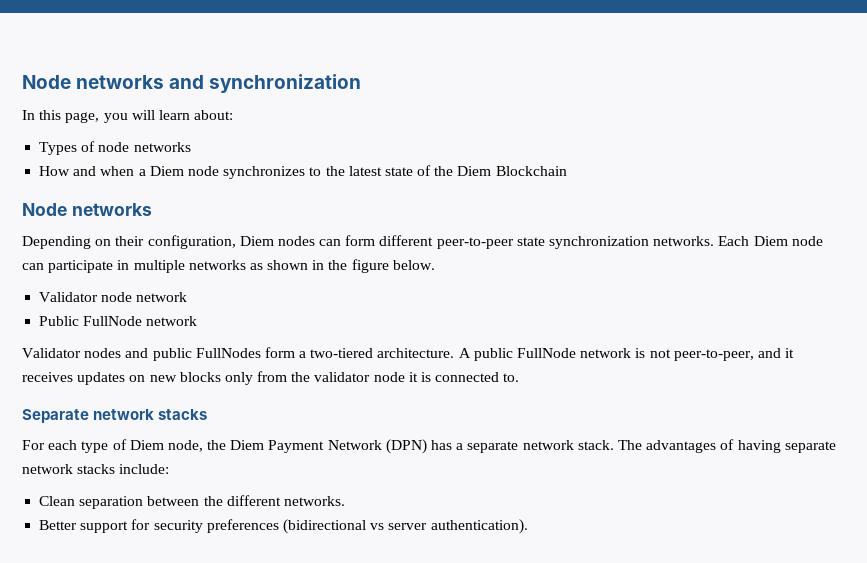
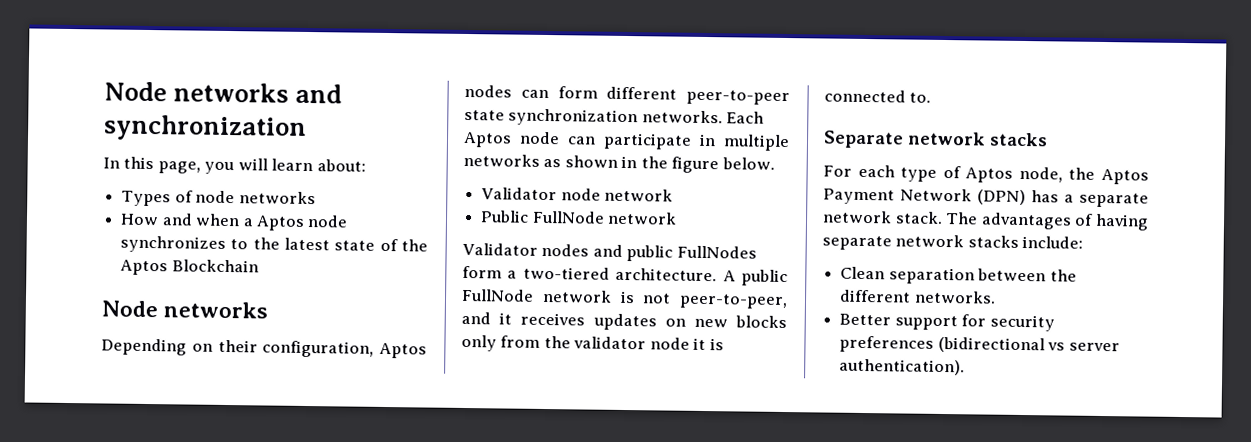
[149,166,184,176] Diem -> [255,215,305,231] Aptos
[457,166,492,176] Diem -> [120,259,169,276] Aptos
[239,236,274,246] Diem -> [379,342,427,359] Aptos
[753,236,788,246] Diem -> [463,131,512,148] Aptos
[129,440,164,450] Diem -> [965,167,1014,183] Aptos
[230,440,265,450] Diem -> [1101,168,1149,185] Aptos

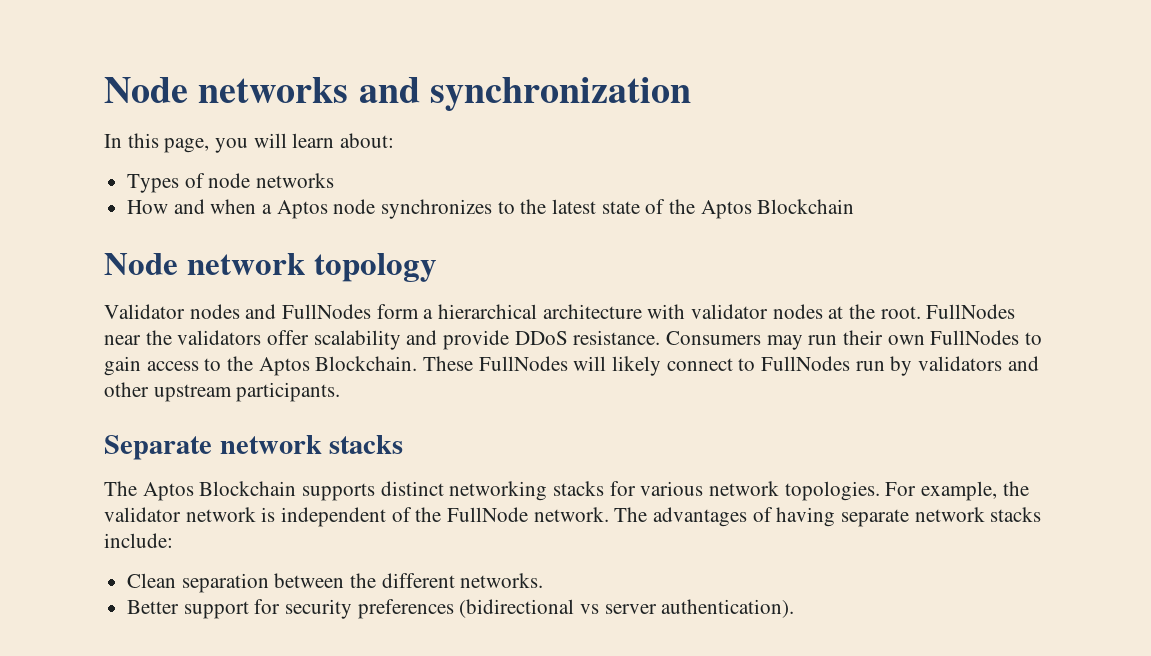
[163,301,269,319] [101,338,427,359] [464,84,790,106] [464,108,765,127] [463,131,790,152] [463,153,775,174] [481,187,674,202] [480,210,678,225] networks // Depending on their configuration, Aptos nodes can form different peer-to-peer state synchronization networks. Each Aptos node can participate in multiple networks as shown in the figure below. // Validator node network // Public FullNode network -> [186,253,437,282] network topology
[626,245,674,262] public -> (277, 311) none
[522,266,788,287] [461,288,788,310] [461,311,787,331] [461,334,724,352] [824,89,932,103] [823,130,1048,149] [823,164,1149,185] [823,188,1149,208] [822,210,943,224] two-tiered architecture. A public FullNode network is not peer-to-peer, and it receives updates on new blocks only from the validator node it is connected to. // Separate network stacks // For each type of Aptos node, the Aptos Payment Network (DPN) has a separate network stack. -> [438,304,1016,319] [104,330,1043,350] [104,356,1039,376] [104,382,341,402] [104,435,404,460] [104,481,1029,501] [104,507,609,527] hierarchical architecture with validator nodes at the root. FullNodes near the validators offer scalability and provide DDoS resistance. Consumers may run their own FullNodes to gain access to the Aptos Blockchain. These FullNodes will likely connect to FullNodes run by validators and other upstream participants. // Separate network stacks // The Aptos Blockchain supports distinct networking stacks for various network topologies. For example, the validator network is independent of the FullNode network.

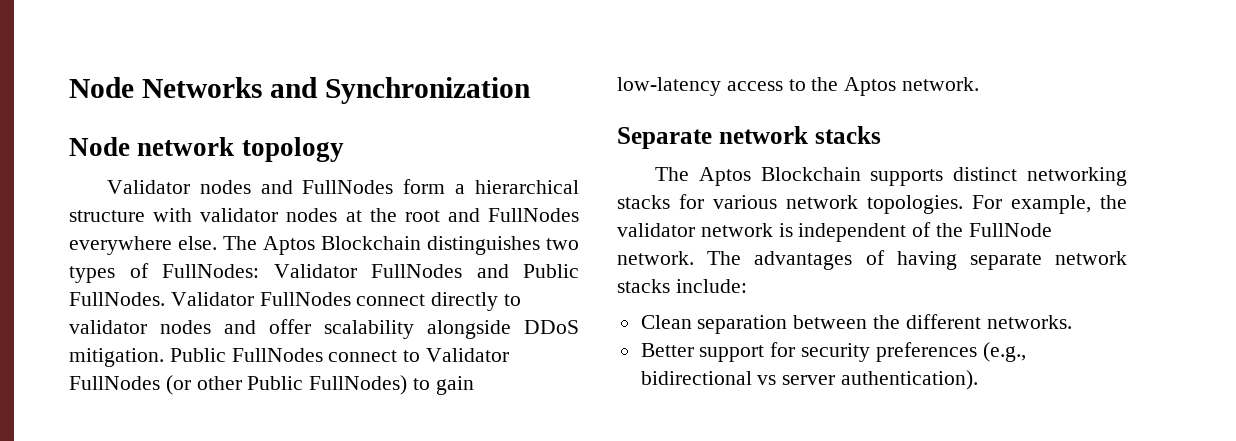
[104,77,691,111] [104,133,395,153] [127,173,335,193] [127,199,855,219] Node networks and synchronization // In this page, you will learn about: // Types of node networks // How and when a Aptos node synchronizes to the latest state of the Aptos Blockchain -> [69,77,530,104] Node Networks and Synchronization
[542,304,642,319] architecture -> [69,210,145,222] structure
[880,304,1016,319] [104,330,1020,350] root. FullNodes near the validators offer scalability and provide DDoS resistance. Consumers may run their own FullNodes -> [404,208,579,222] [69,236,579,255] [69,263,579,283] [69,292,522,311] [69,319,579,339] [69,348,510,367] [69,375,408,395] root and FullNodes everywhere else. The Aptos Blockchain distinguishes two types of FullNodes: Validator FullNodes and Public FullNodes. Validator FullNodes connect directly to validator nodes and offer scalability alongside DDoS mitigation. Public FullNodes connect to Validator FullNodes (or other Public FullNodes)
(141, 366) none -> [617,77,721,96] low-latency
[315,356,1039,376] [104,382,341,402] Blockchain. These FullNodes will likely connect to FullNodes run by validators and other upstream participants. -> [902,77,980,91] network.
[459,599,575,618] (bidirectional -> [982,342,1026,362] [640,371,752,385] (e.g., bidirectional

